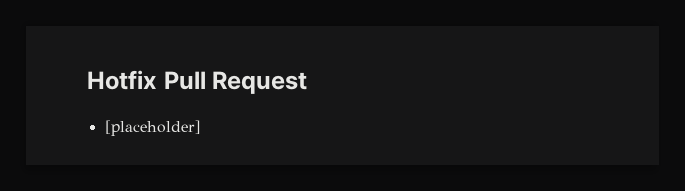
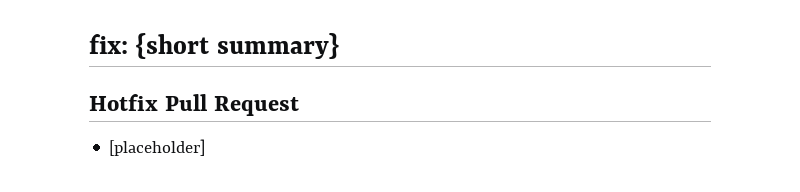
(87, 80) none -> [89,33,339,59] fix: {short summary} //

